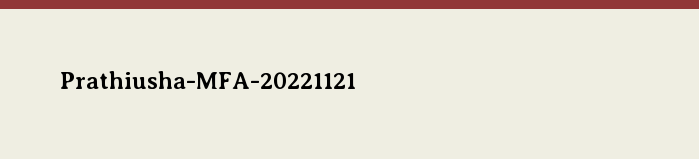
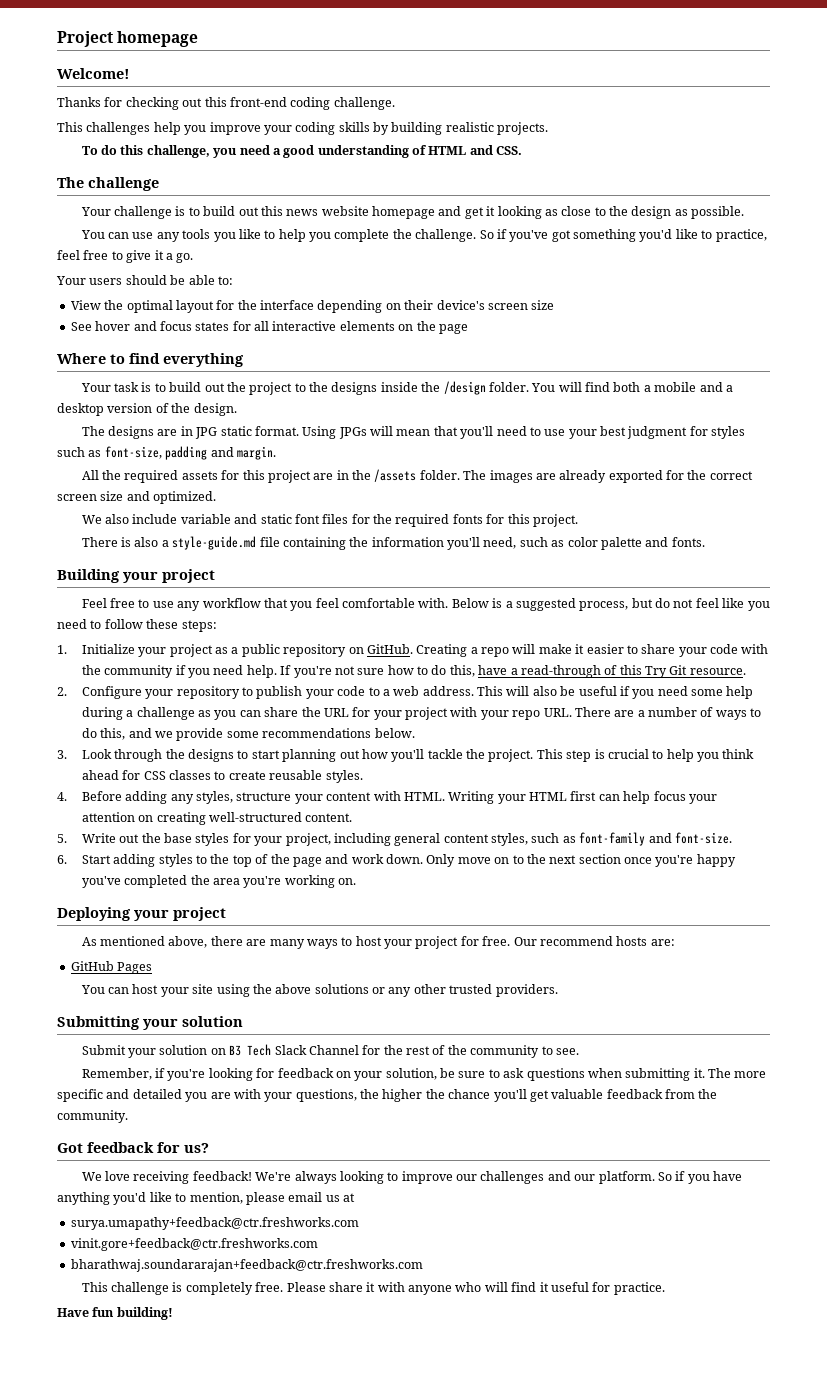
[60,71,356,89] Prathiusha-MFA-20221121 -> [57,31,199,47] [57,68,130,79] [57,97,395,110] [57,122,549,135] [81,145,523,158] [57,177,159,191] [80,206,745,219] [80,229,767,242] [57,250,194,263] [56,275,233,285] [70,300,555,313] [70,321,468,334] [57,353,244,367] [80,381,733,395] [57,403,237,416] [81,426,746,439] [57,446,276,460] [81,469,753,483] [57,491,217,504] [81,514,578,527] [81,536,705,550] [57,569,215,583] [81,598,770,611] [57,619,217,632] [57,644,769,657] [81,665,746,678] [57,686,754,699] [81,707,762,720] [81,728,415,741] [57,749,755,762] [81,770,363,783] [57,791,717,804] [81,812,353,825] [57,832,732,846] [57,854,736,867] [81,875,357,888] [57,907,226,921] [81,936,675,949] [70,961,153,974] [80,984,558,997] [57,1016,243,1030] [81,1044,579,1058] [81,1068,767,1081] [57,1089,718,1102] [57,1110,128,1123] [57,1142,209,1153] [81,1171,743,1184] [57,1192,355,1205] [70,1217,359,1230] [70,1238,318,1251] [70,1259,423,1272] [81,1282,665,1295] [57,1307,173,1320] Project homepage // Welcome! // Thanks for checking out this front-end coding challenge. // This challenges help you improve your coding skills by building realistic projects. // To do this challenge, you need a good understanding of HTML and CSS. // The challenge // Your challenge is to build out this news website homepage and get it looking as close to the design as possible. // You can use any tools you like to help you complete the challenge. So if you've got something you'd like to practice, feel free to give it a go. // Your users should be able to: // View the optimal layout for the interface depending on their device's screen size // See hover and focus states for all interactive elements on the page // Where to find everything // Your task is to build out the project to the designs inside the /design folder. You will find both a mobile and a desktop version of the design. // The designs are in JPG static format. Using JPGs will mean that you'll need to use your best judgment for styles such as font-size, padding and margin. // All the required assets for this project are in the /assets folder. The images are already exported for the correct screen size and optimized. // We also include variable and static font files for the required fonts for this project. // There is also a style-guide.md file containing the information you'll need, such as color palette and fonts. // Building your project // Feel free to use any workflow that you feel comfortable with. Below is a suggested process, but do not feel like you need to follow these steps: // 1. Initialize your project as a public repository on GitHub. Creating a repo will make it easier to share your code with the community if you need help. If you're not sure how to do this, have a read-through of this Try Git resource. // 2. Configure your repository to publish your code to a web address. This will also be useful if you need some help during a challenge as you can share the URL for your project with your repo URL. There are a number of ways to do this, and we provide some recommendations below. // 3. Look through the designs to start planning out how you'll tackle the project. This step is crucial to help you think ahead for CSS classes to create reusable styles. // 4. Before adding any styles, structure your content with HTML. Writing your HTML first can help focus your attention on creating well-structured content. // 5. Write out the base styles for your project, including general content styles, such as font-family and font-size. // 6. Start adding styles to the top of the page and work down. Only move on to the next section once you're happy you've completed the area you're working on. // Deploying your project // As mentioned above, there are many ways to host your project for free. Our recommend hosts are: // GitHub Pages // You can host your site using the above solutions or any other trusted providers. // Submitting your solution // Submit your solution on B3 Tech Slack Channel for the rest of the community to see. // Remember, if you're looking for feedback on your solution, be sure to ask questions when submitting it. The more specific and detailed you are with your questions, the higher the chance you'll get valuable feedback from the community. // Got feedback for us? // We love receiving feedback! We're always looking to improve our challenges and our platform. So if you have anything you'd like to mention, please email us at // surya.umapathy+feedback@ctr.freshworks.com // vinit.gore+feedback@ctr.freshworks.com // bharathwaj.soundararajan+feedback@ctr.freshworks.com // This challenge is completely free. Please share it with anyone who will find it useful for practice. // Have fun building!

